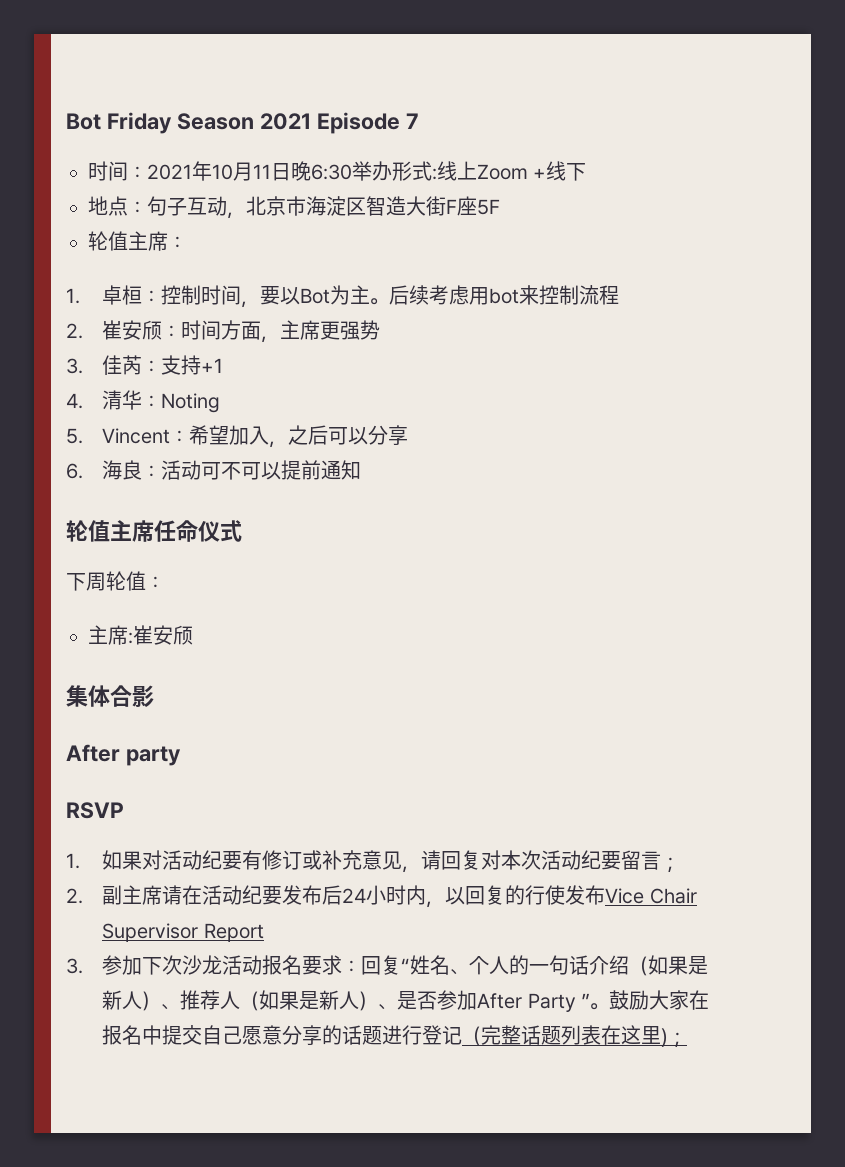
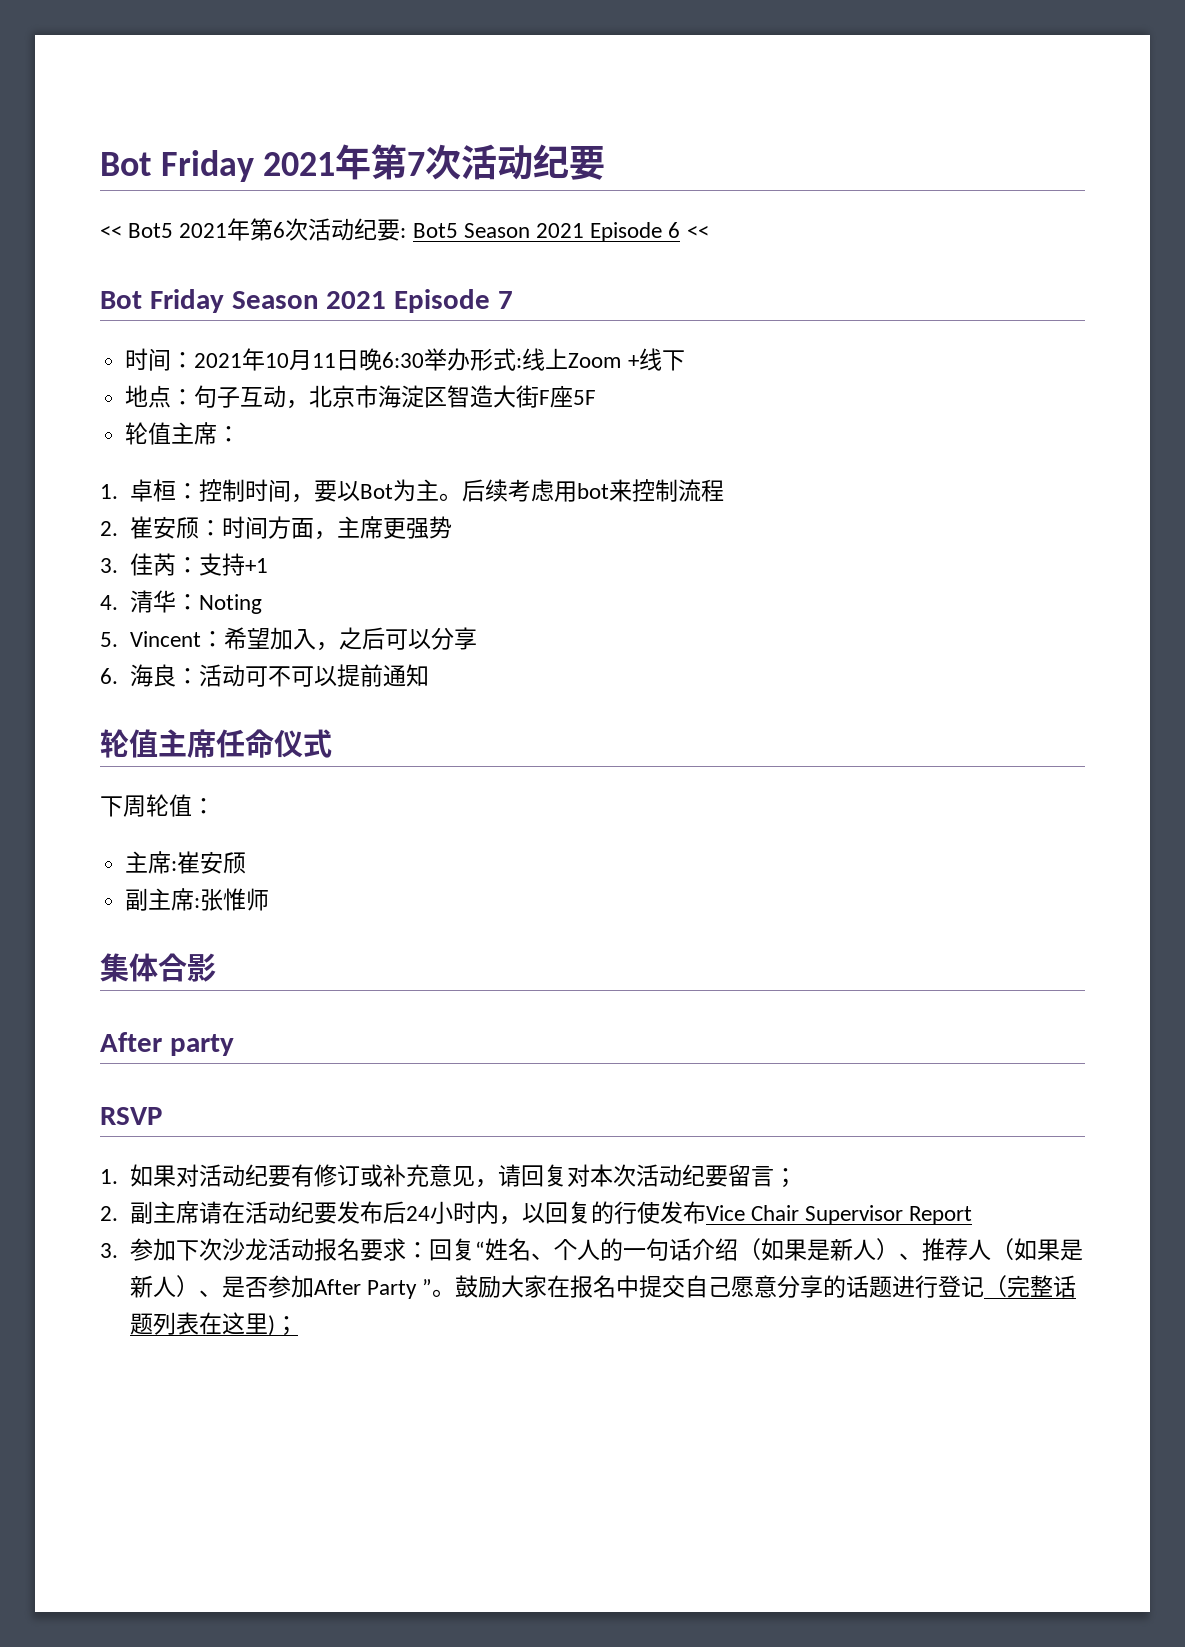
[66,112,172,134] Bot Friday -> [100,144,606,182] [100,218,709,242] [100,289,224,313] Bot Friday 2021年第7次活动纪要 // << Bot5 2021年第6次活动纪要: Bot5 Season 2021 Episode 6 << // Bot Friday
(193, 635) none -> [125,888,270,911] // 副主席:张惟师

